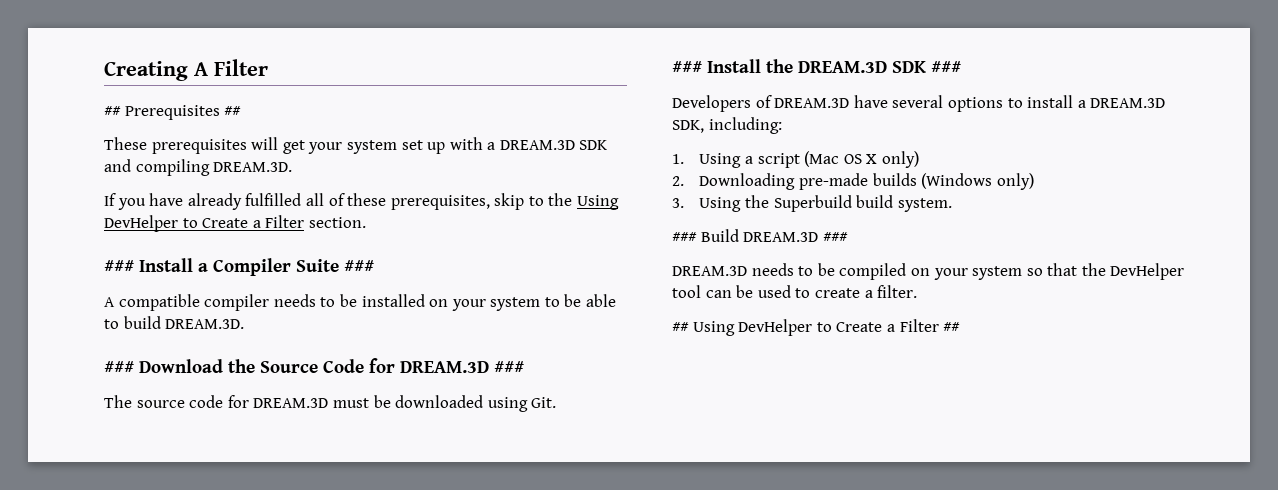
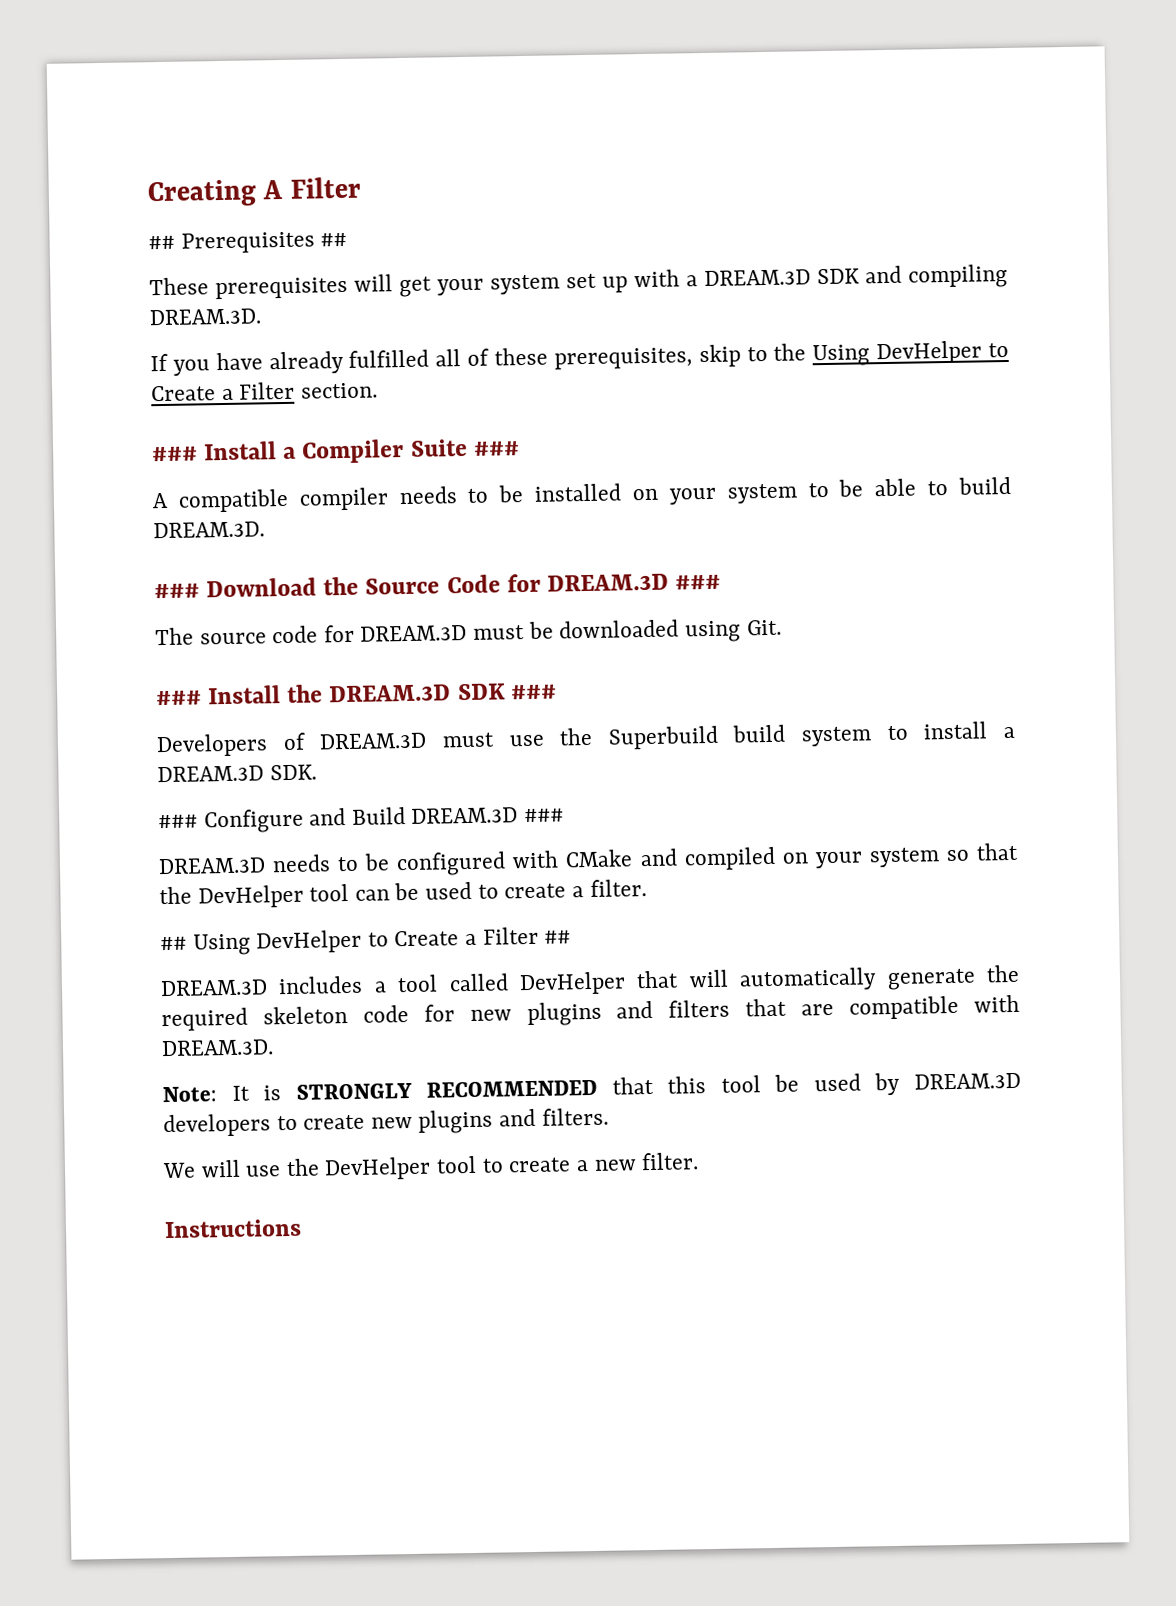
[853,95,1166,112] [672,117,782,134] [672,151,919,168] [672,173,1034,190] [672,195,952,212] [672,232,697,242] have several options to install a DREAM.3D SDK, including: // 1. Using a script (Mac OS X only) // 2. Downloading pre-made builds (Windows only) // 3. Using the Superbuild build system. // ### -> [441,721,1015,750] [157,764,317,783] [158,808,347,834] must use the Superbuild build system to install a DREAM.3D SDK. // ### Configure and
(835, 269) none -> [396,848,678,877] configured with CMake and
(961, 327) none -> [160,964,1020,997] [161,994,1020,1032] [161,1039,274,1057] [162,1072,1021,1103] [163,1107,609,1138] [162,1152,700,1181] [164,1218,302,1239] // DREAM.3D includes a tool called DevHelper that will automatically generate the required skeleton code for new plugins and filters that are compatible with DREAM.3D. // Note: It is STRONGLY RECOMMENDED that this tool be used by DREAM.3D developers to create new plugins and filters. // We will use the DevHelper tool to create a new filter. // Instructions

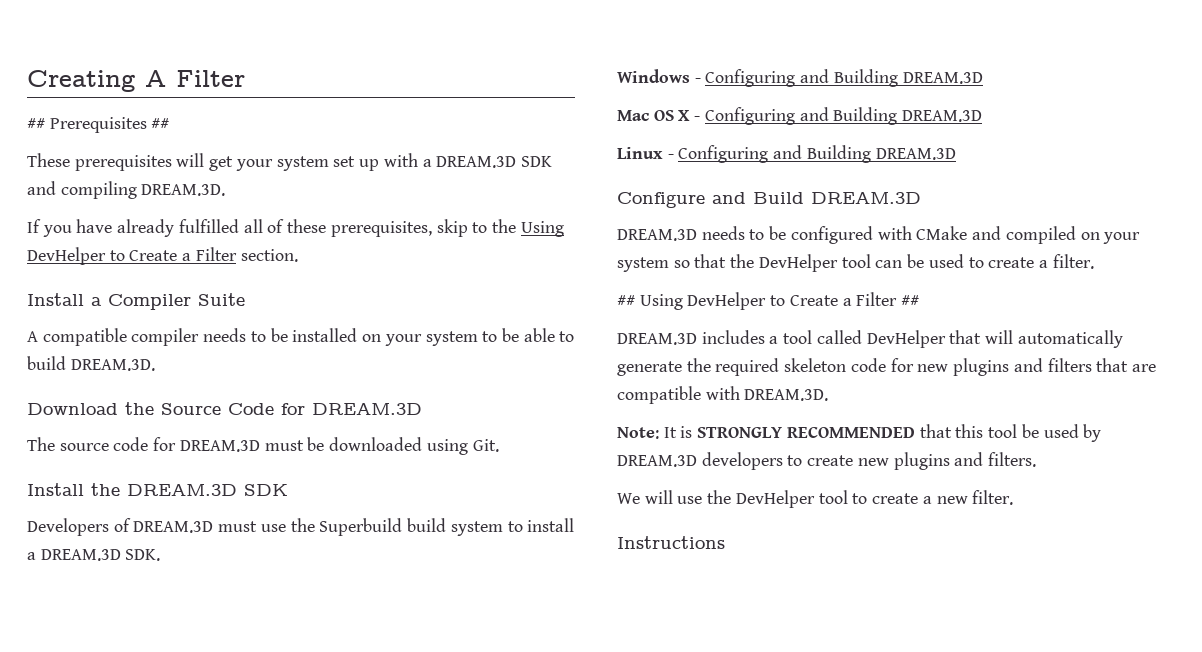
[152,446,198,462] ### -> (298, 255) none
[472,441,520,456] ### -> (245, 299) none
[154,583,200,599] ### -> (155, 365) none
[675,574,722,590] ### -> (422, 409) none
[156,690,202,706] ### -> (499, 445) none
[510,684,557,700] ### -> (288, 490) none
[158,814,198,829] ### -> [617,69,983,87] [617,107,983,125] [617,145,956,163] Windows - Configuring and Building DREAM.3D // Mac OS X - Configuring and Building DREAM.3D // Linux - Configuring and Building DREAM.3D //
[524,808,565,823] ### -> (921, 198) none

